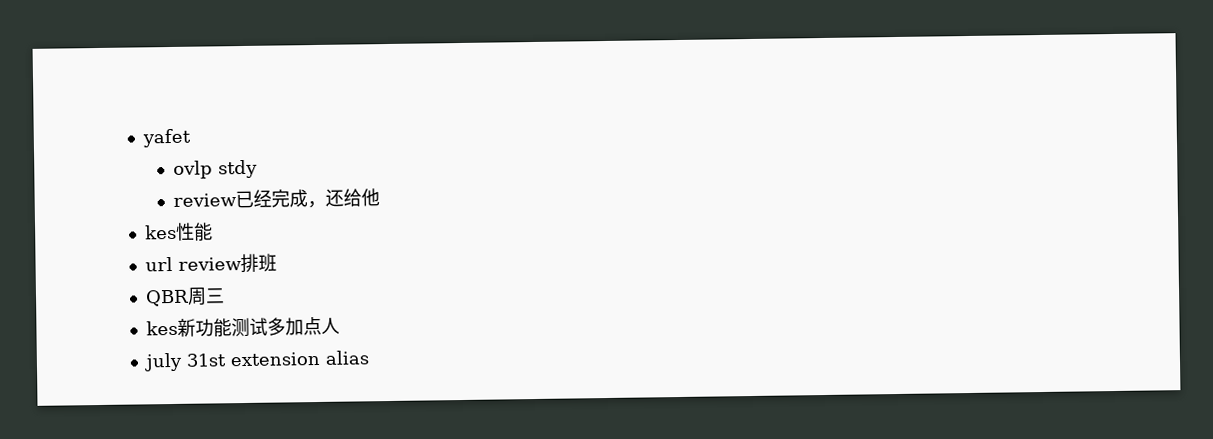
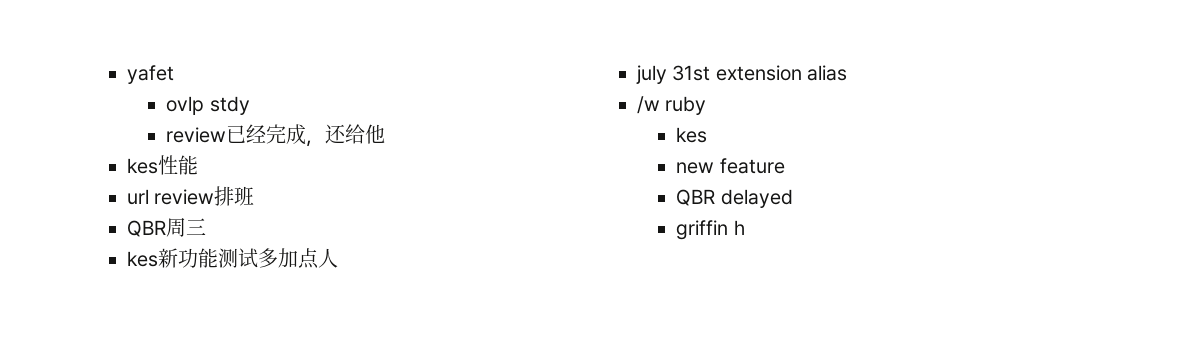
(369, 357) none -> [637,96,707,115] [676,127,708,143] [676,158,785,174] [676,189,793,208] [676,220,745,240] // /w ruby // kes // new feature // QBR delayed // griffin h

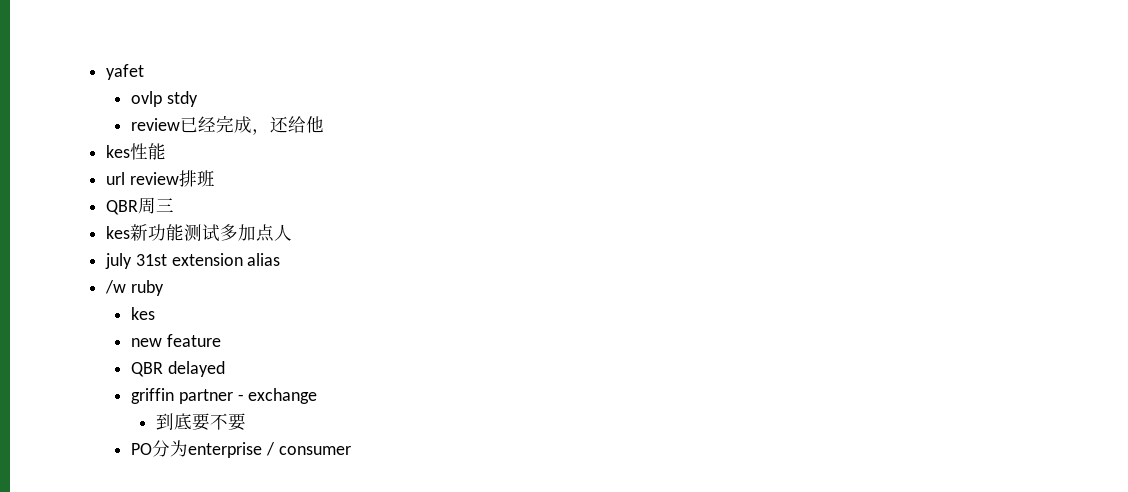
[733,220,745,235] h -> [178,388,318,404] [156,413,247,431] [131,440,351,458] partner - exchange // 到底要不要 // PO分为enterprise / consumer

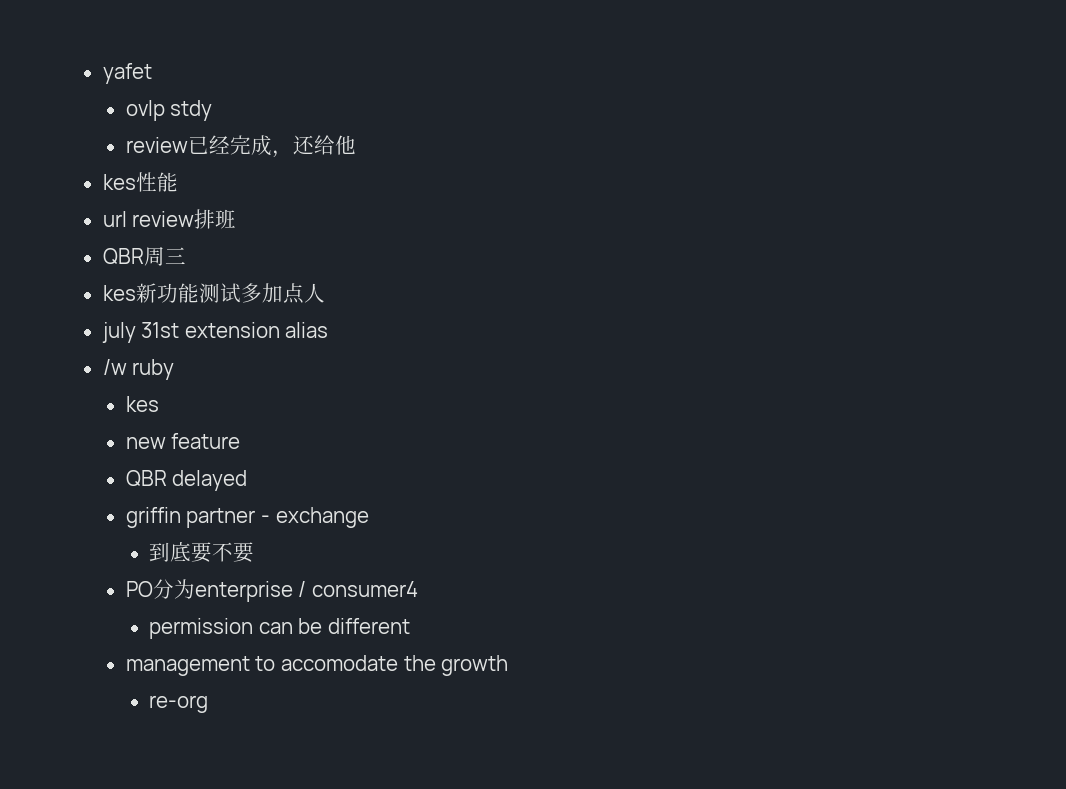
[278,446,351,455] consumer -> [311,581,418,597] [149,618,410,639] [125,655,509,676] [149,695,209,713] consumer4 // permission can be different // management to accomodate the growth // re-org

